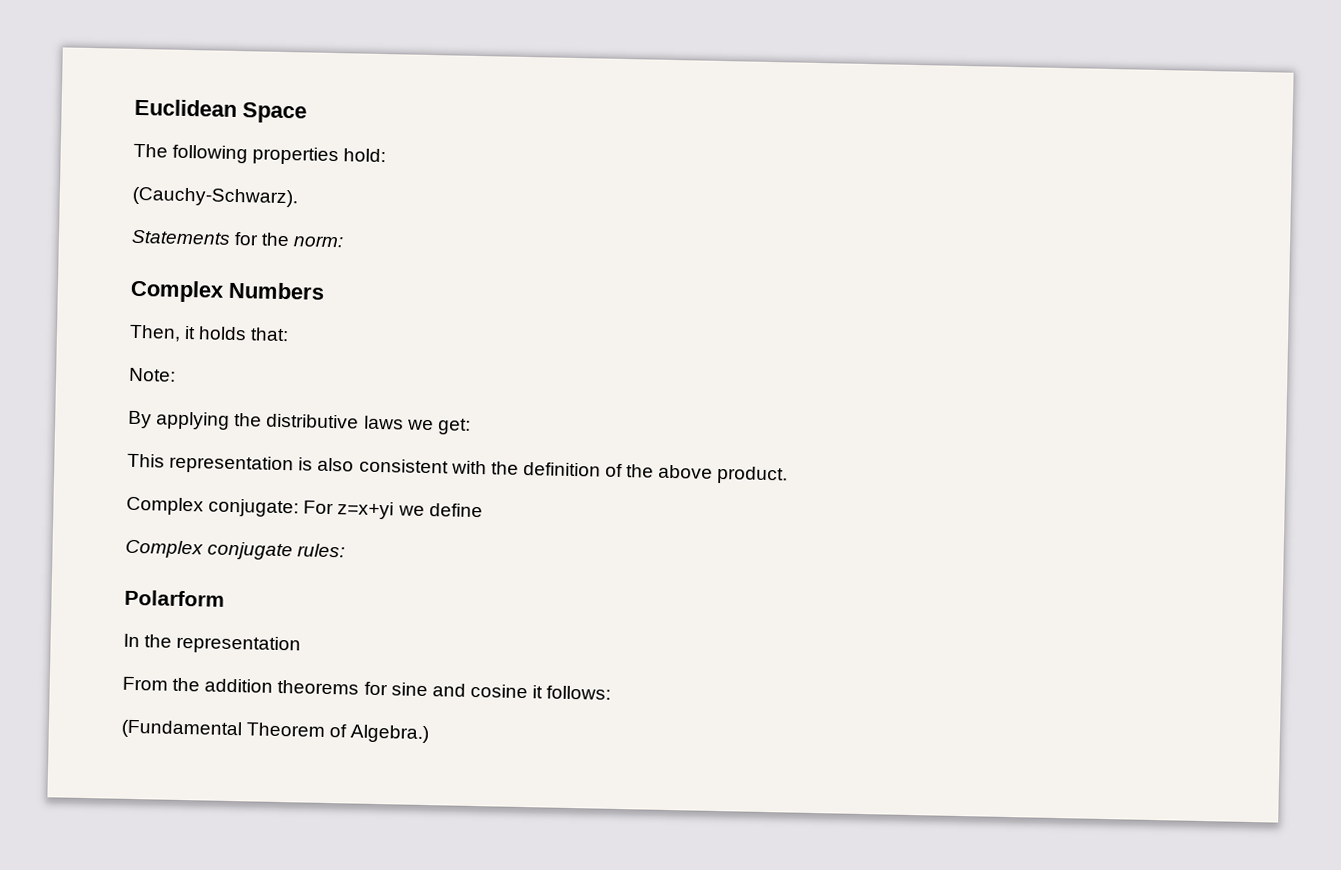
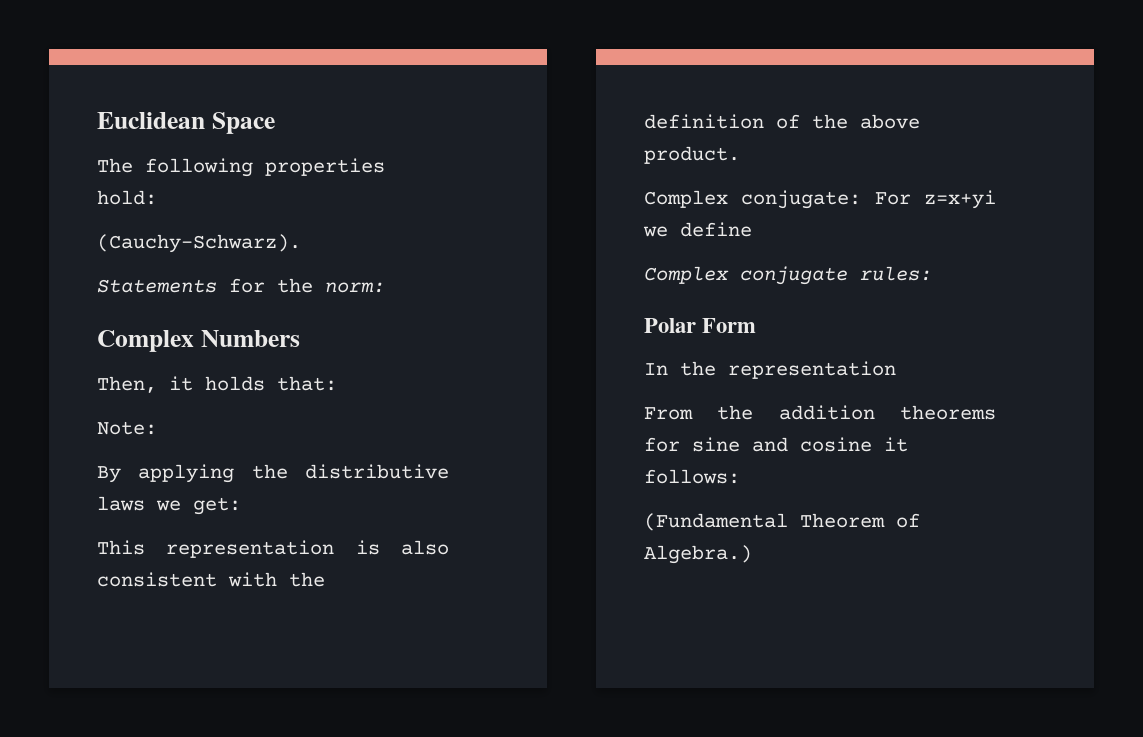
[124,589,225,607] Polarform -> [644,318,757,333] Polar Form

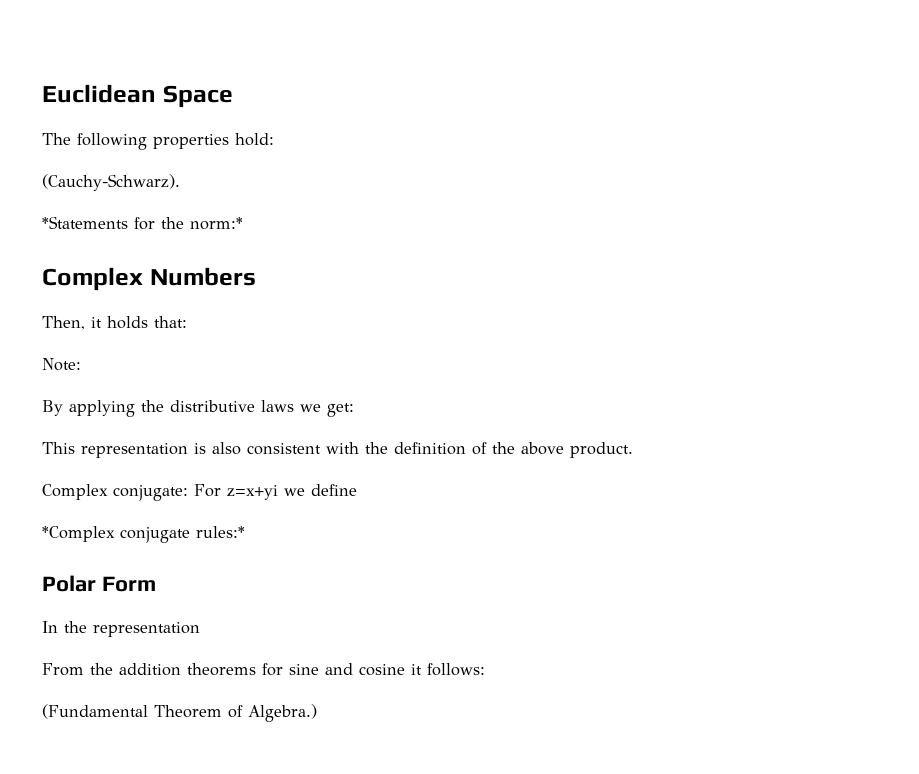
[97,279,217,293] Statements -> [42,216,128,229] *Statements
[325,282,385,293] norm: -> [190,217,243,230] norm:*
[644,266,932,285] Complex conjugate rules: -> [42,526,245,543] *Complex conjugate rules:*

